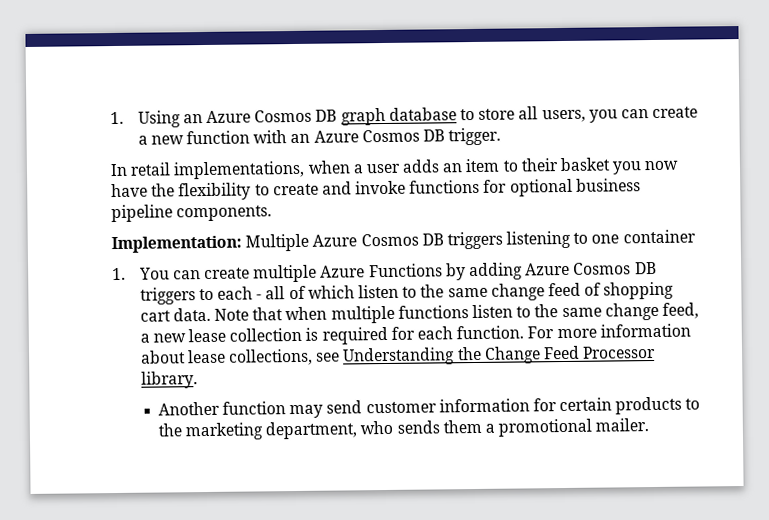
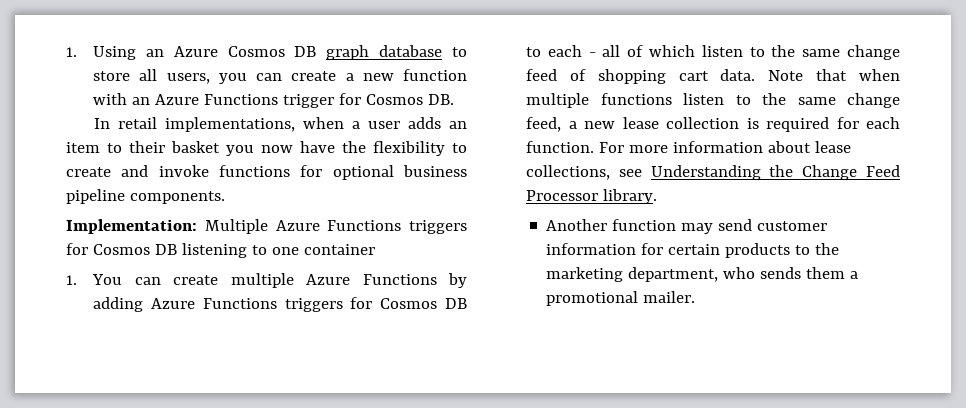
[361,127,502,146] Cosmos DB trigger. -> [203,93,454,108] Functions trigger for Cosmos DB.
[360,231,503,250] Cosmos DB triggers -> [327,220,467,234] [66,243,177,255] Functions triggers for Cosmos DB
[573,261,657,275] [139,287,196,305] Cosmos DB triggers -> [202,297,467,312] Functions triggers for Cosmos DB

